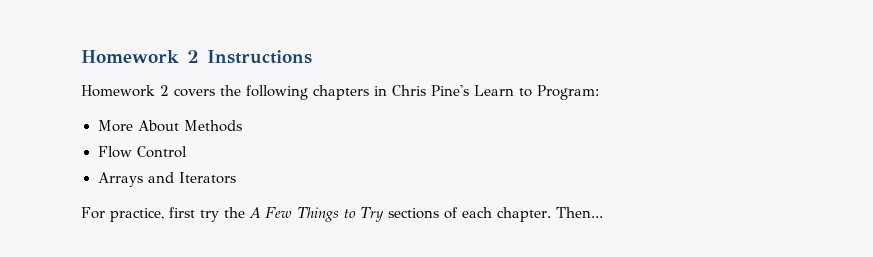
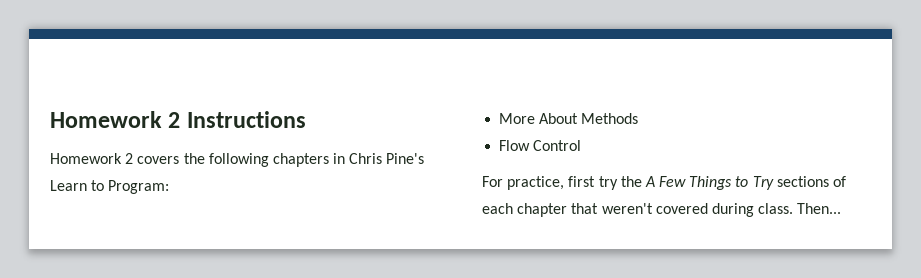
[97,172,236,187] // Arrays and Iterators -> (582, 145) none
[496,207,551,222] chapter. -> [517,203,794,217] chapter that weren't covered during class.

